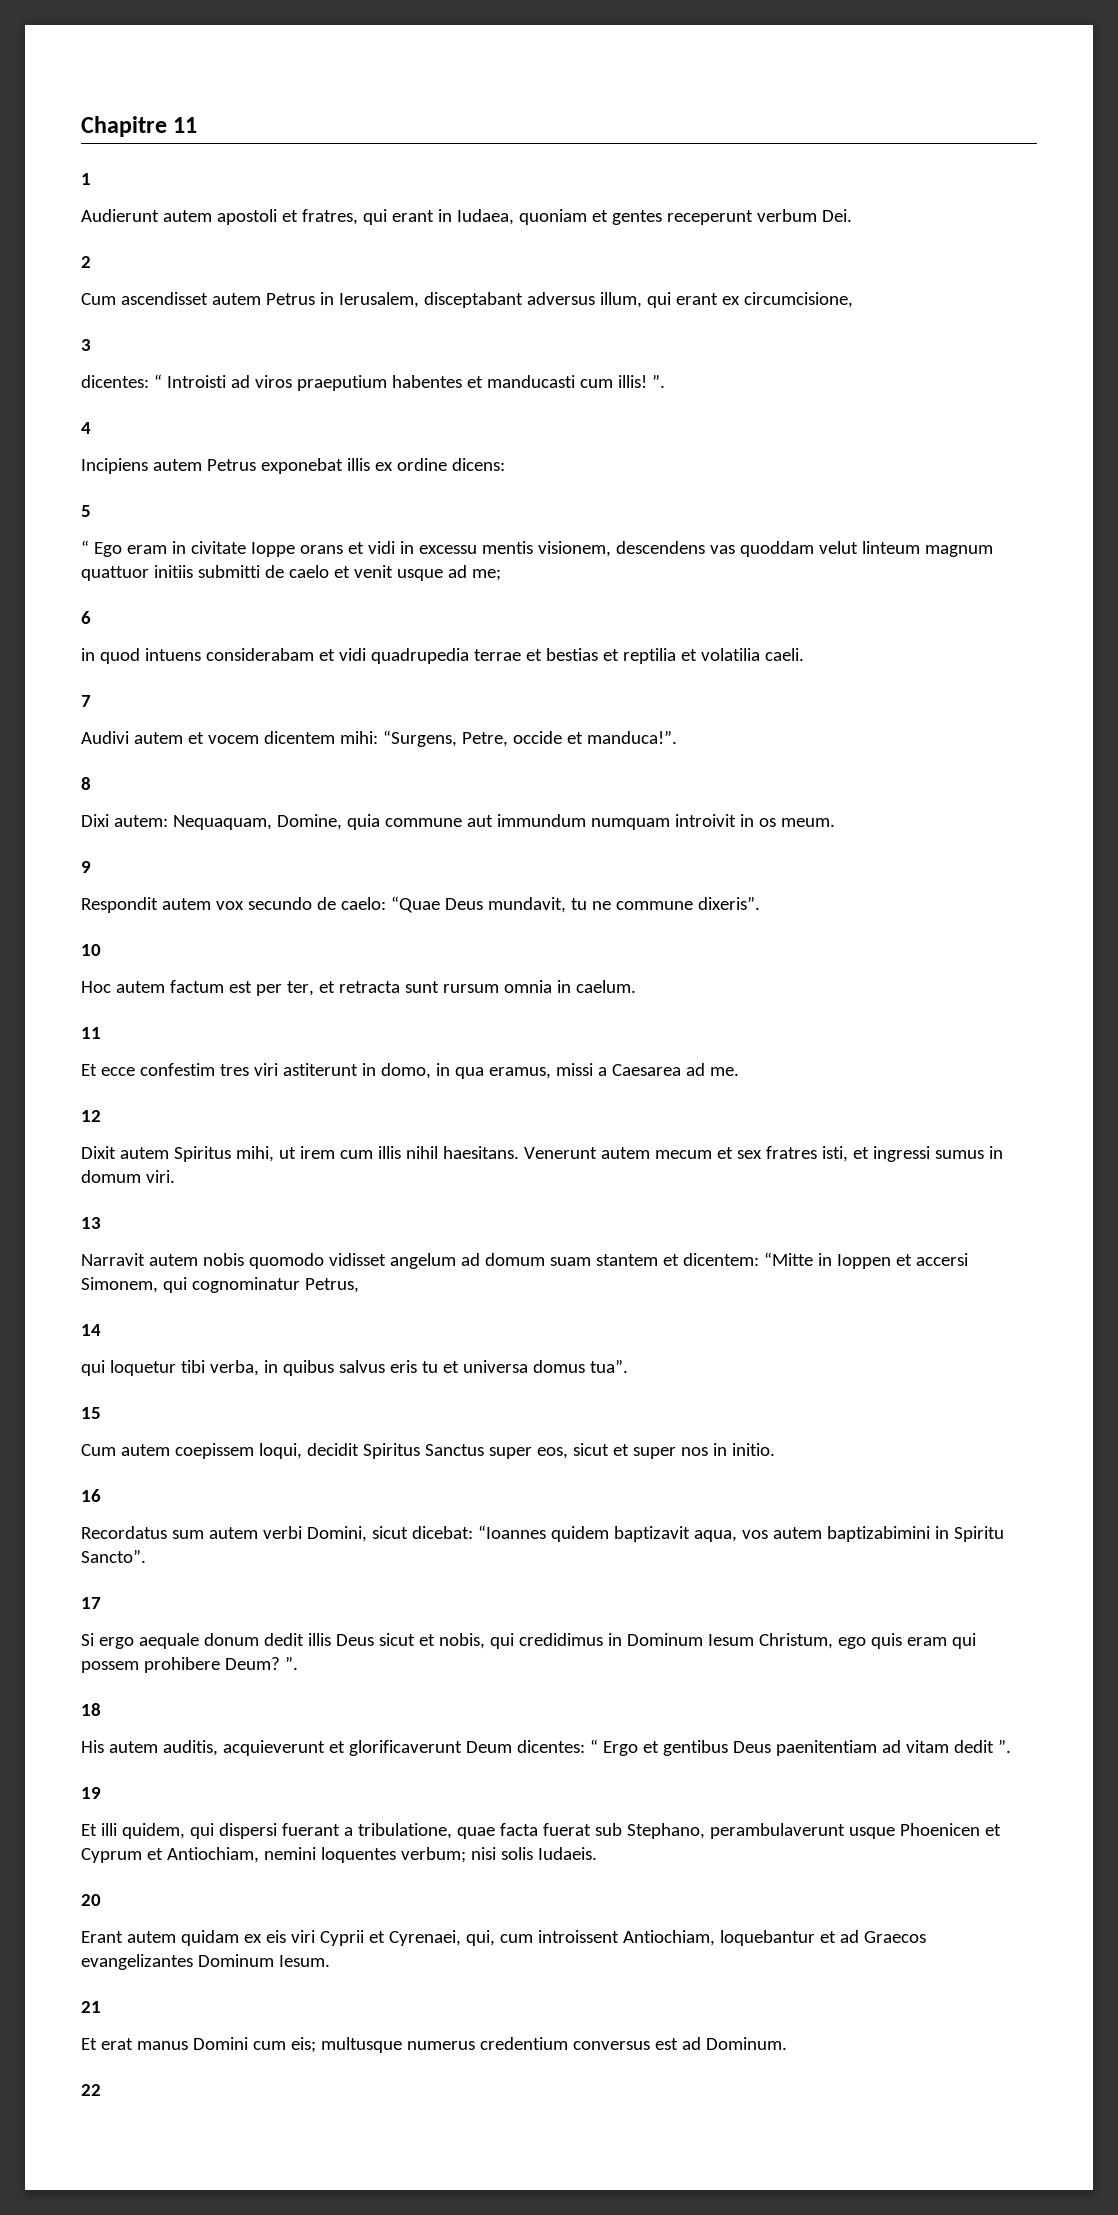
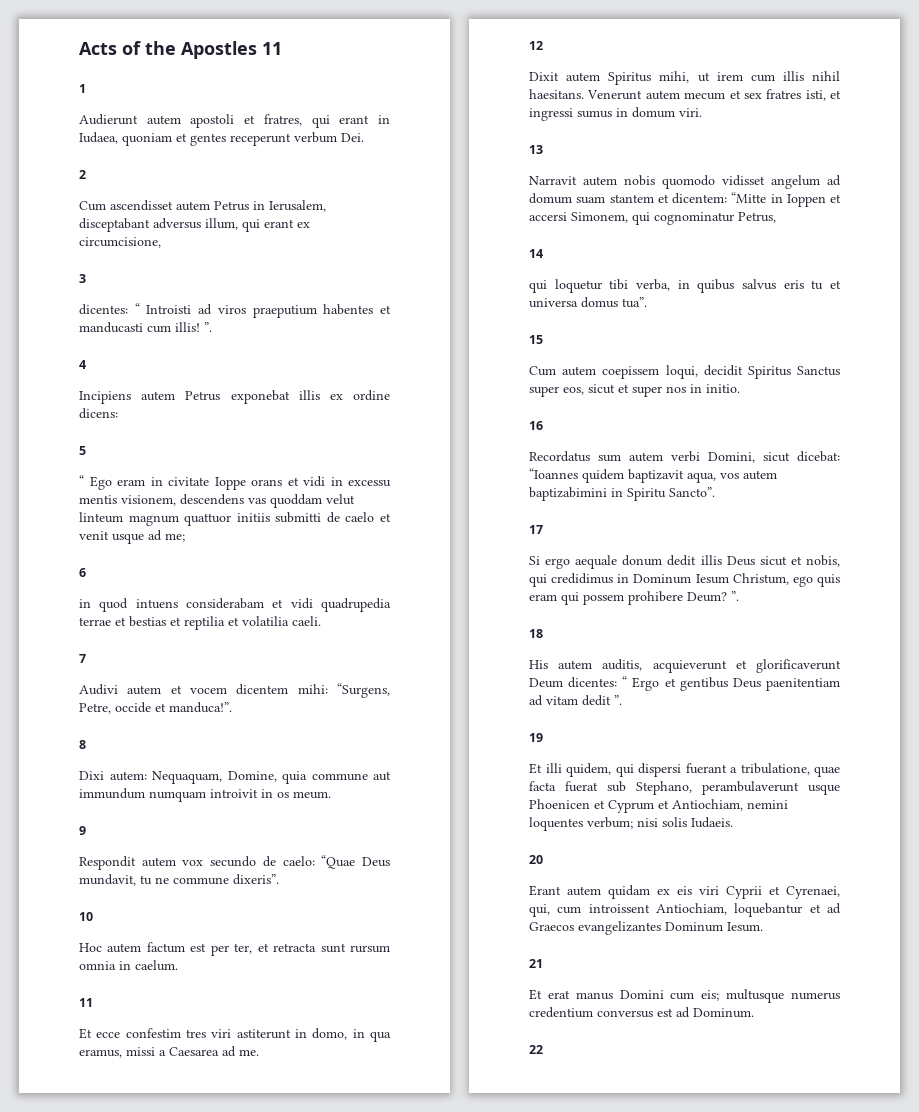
[81,116,167,137] Chapitre -> [79,41,257,59] Acts of the Apostles

